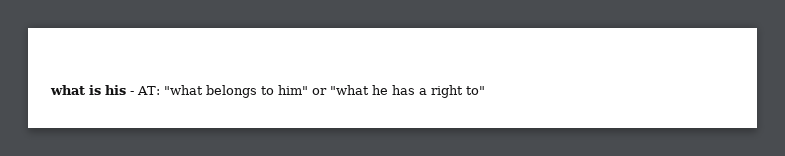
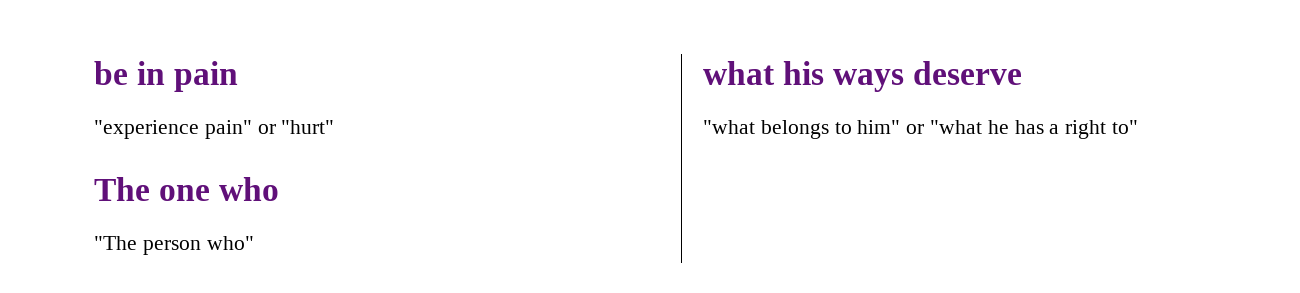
[50,85,160,95] what is his - AT: -> [94,61,239,92] [94,120,335,139] [94,177,280,201] [94,236,254,255] [703,61,1023,92] be in pain // "experience pain" or "hurt" // The one who // "The person who" // what his ways deserve //

